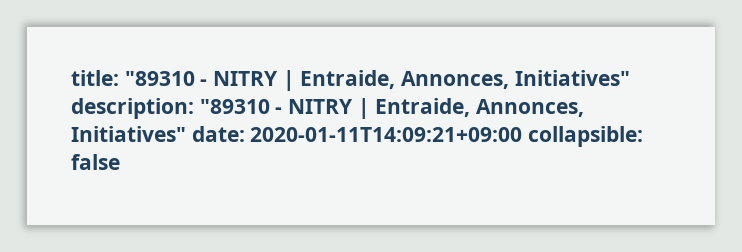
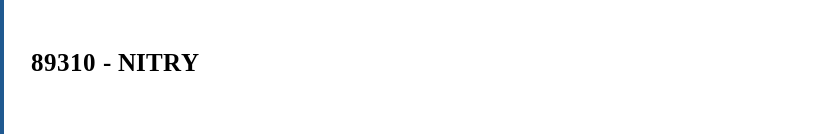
[71,70,630,91] [71,98,585,119] [71,126,644,147] [71,154,120,170] title: "89310 - NITRY | Entraide, Annonces, Initiatives" description: "89310 - NITRY | Entraide, Annonces, Initiatives" date: 2020-01-11T14:09:21+09:00 collapsible: false -> [31,54,199,71] 89310 - NITRY

